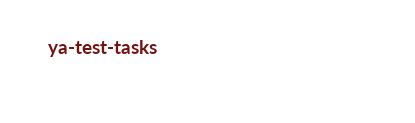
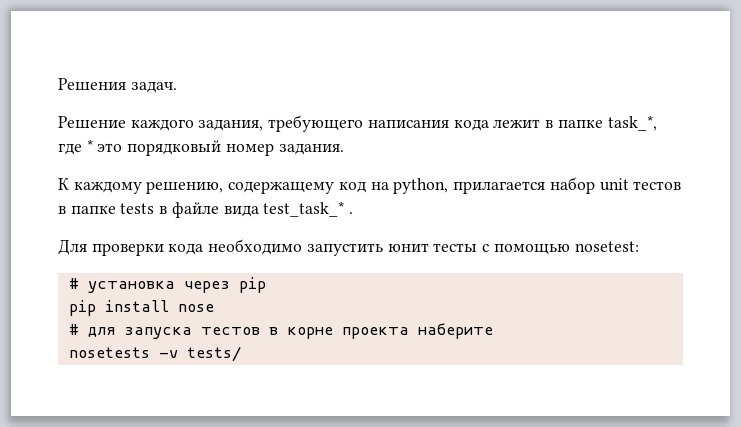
[48,40,157,57] ya-test-tasks -> [58,78,177,93] [58,115,657,132] [58,139,344,156] [58,177,682,194] [58,201,354,218] [58,239,639,256] [68,277,266,293] [68,300,214,316] [68,323,493,339] [68,346,241,362] Решения задач. // Решение каждого задания, требующего написания кода лежит в папке task_*, где * это порядковый номер задания. // К каждому решению, содержащему код на python, прилагается набор unit тестов в папке tests в файле вида test_task_* . // Для проверки кода необходимо запустить юнит тесты с помощью nosetest: // # установка через pip // pip install nose // # для запуска тестов в корне проекта наберите // nosetests -v tests/

